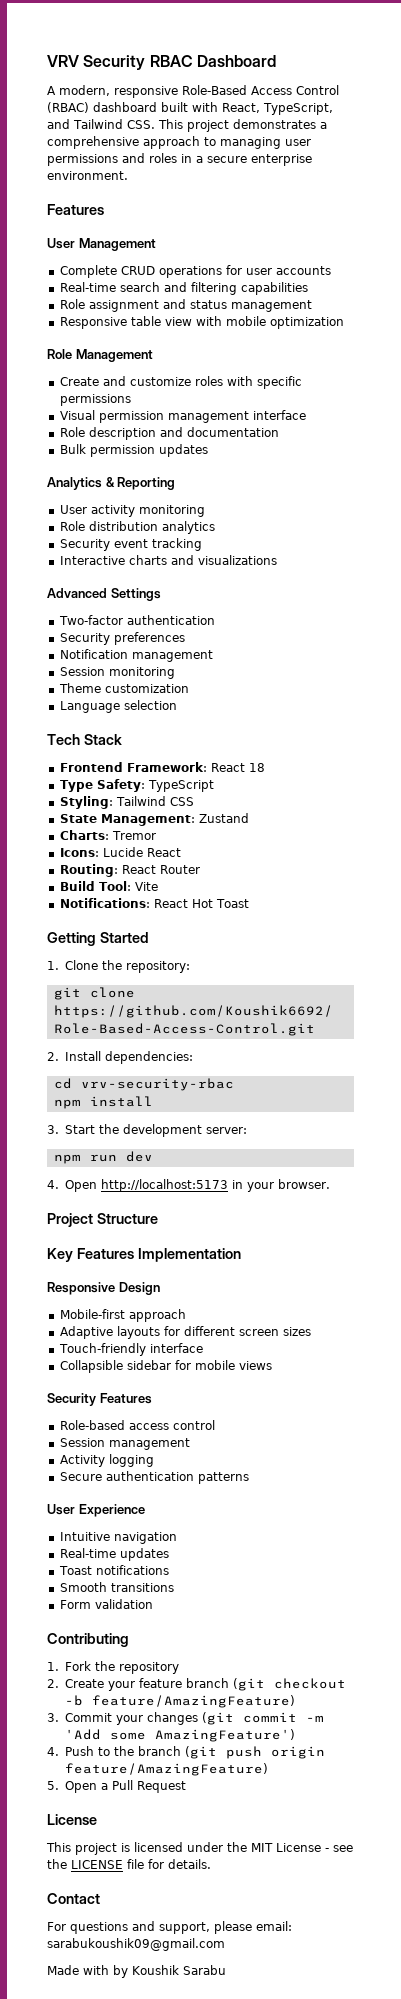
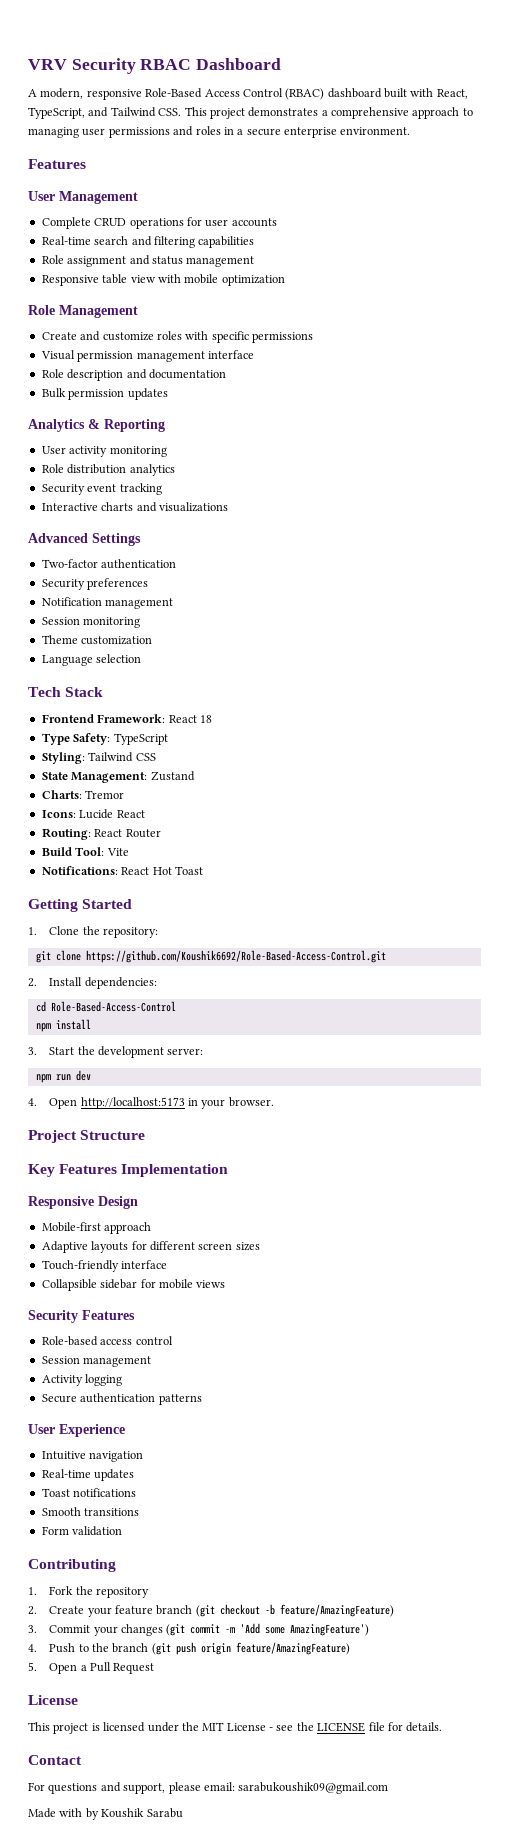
[80,1078,234,1091] vrv-security-rbac -> [50,1001,176,1012] Role-Based-Access-Control

